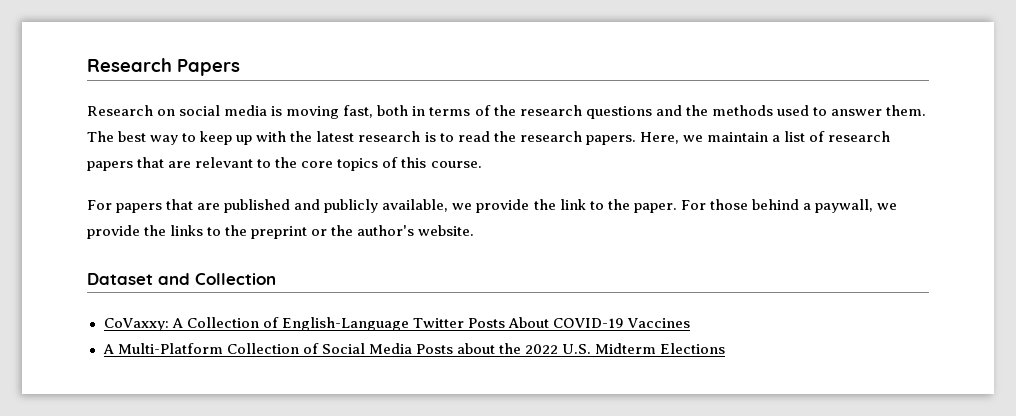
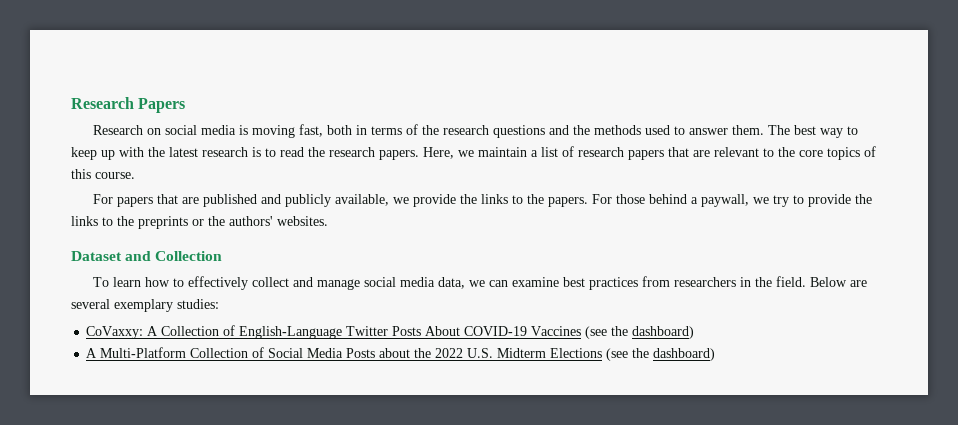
[559,199,677,213] link to the paper. -> [480,194,588,207] links to the papers.
[87,225,308,239] provide the links to the preprint -> [772,194,872,207] [71,216,188,229] try to provide the links to the preprints
[357,225,475,236] author's website. -> [229,216,328,226] authors' websites.
(276, 279) none -> [92,276,867,290] [71,299,219,312] // To learn how to effectively collect and manage social media data, we can examine best practices from researchers in the field. Below are several exemplary studies:
(690, 323) none -> [585,326,695,339] (see the dashboard)
(726, 348) none -> [606,348,716,361] (see the dashboard)

